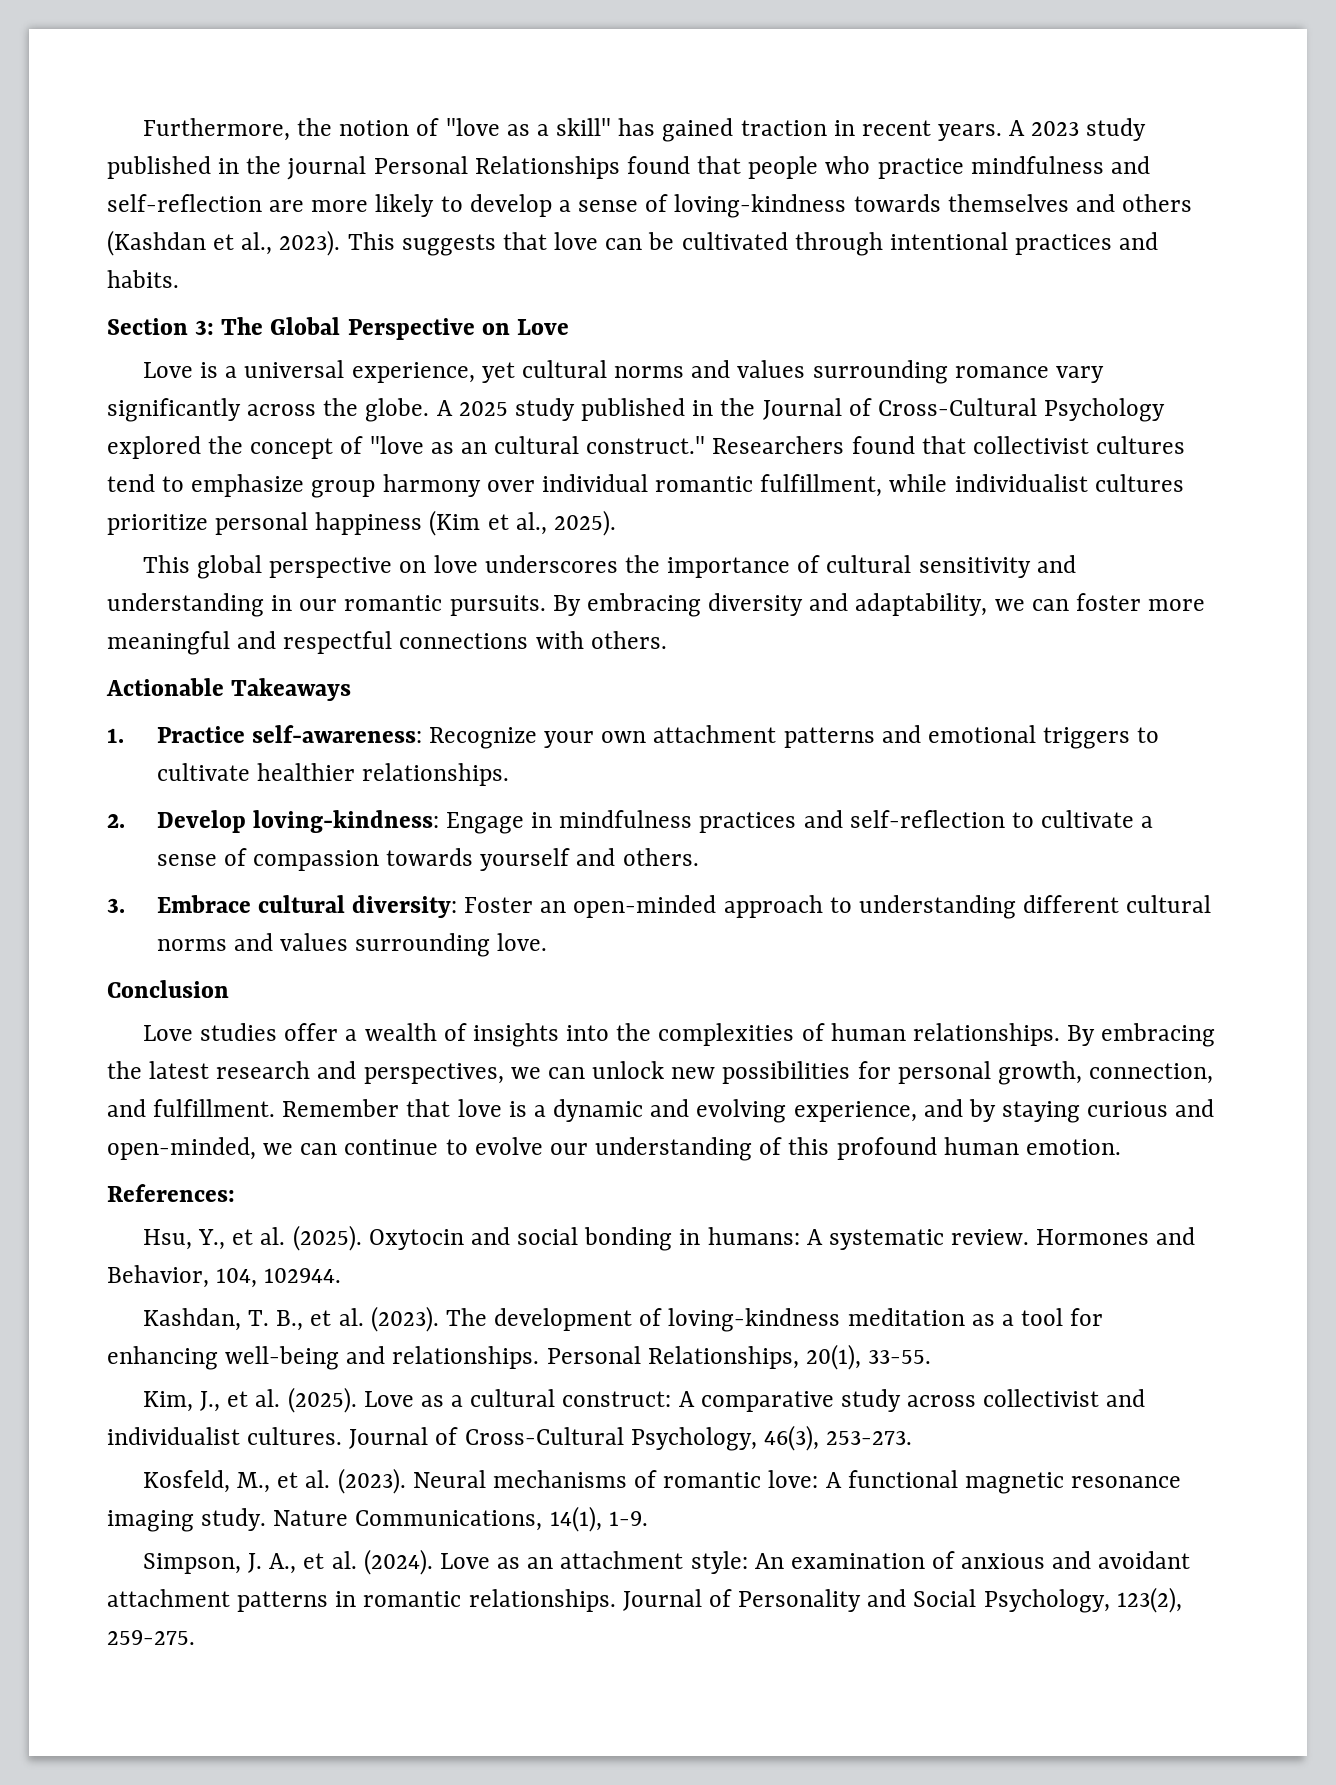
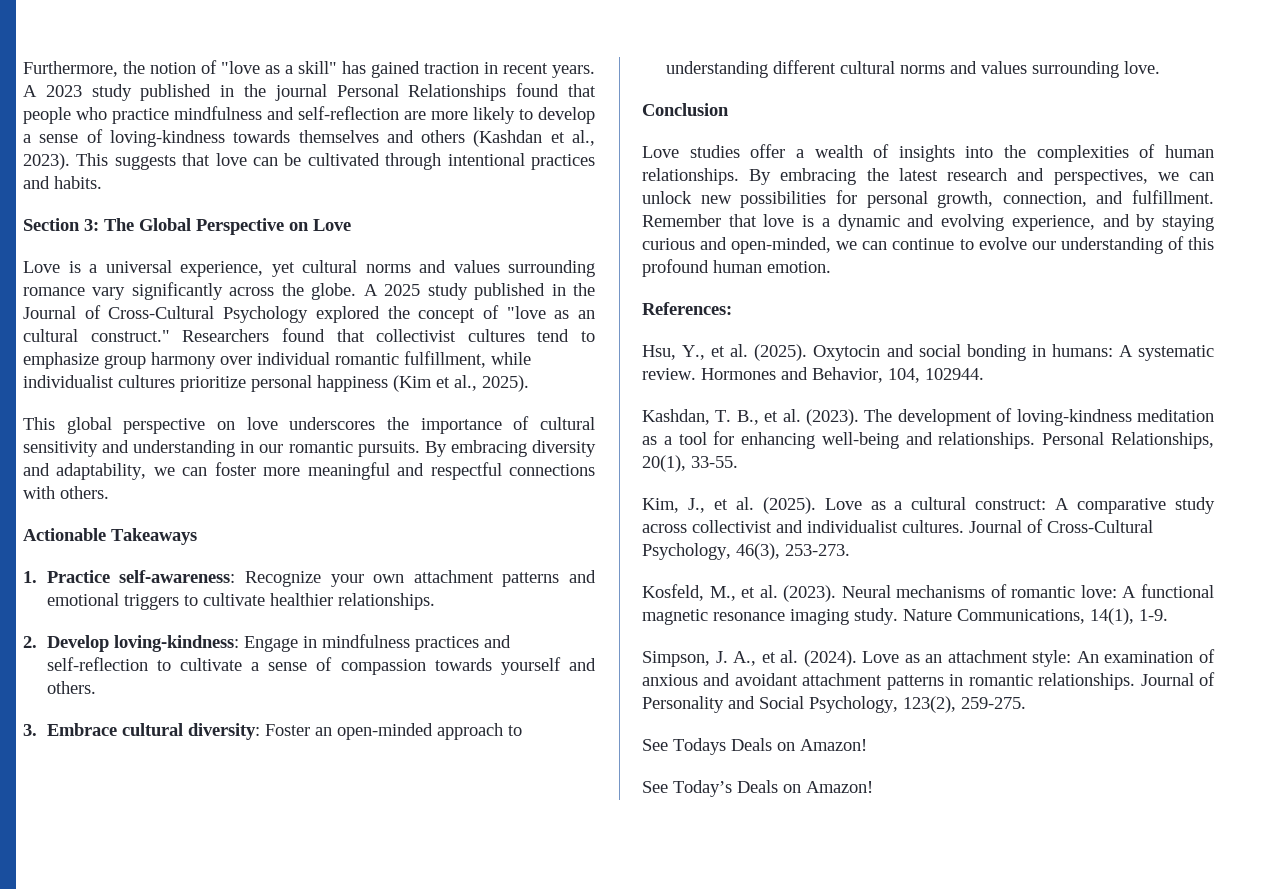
(195, 1637) none -> [642,738,867,755] [642,780,873,797] // See Todays Deals on Amazon! // See Today’s Deals on Amazon!

